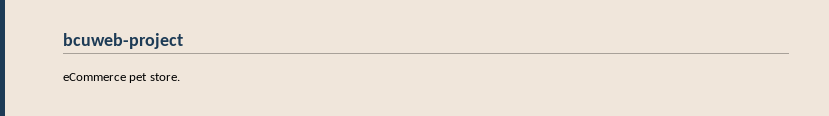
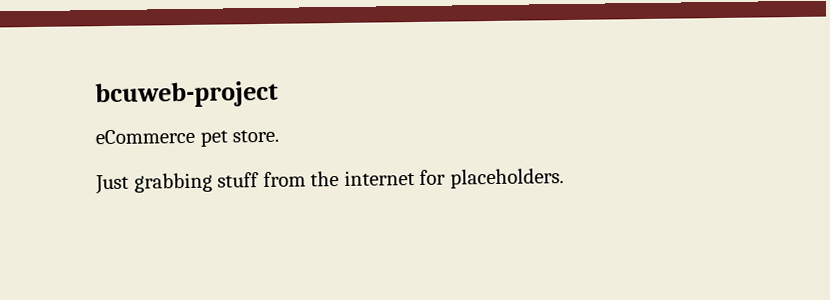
(180, 77) none -> [95,168,564,195] // Just grabbing stuff from the internet for placeholders.

